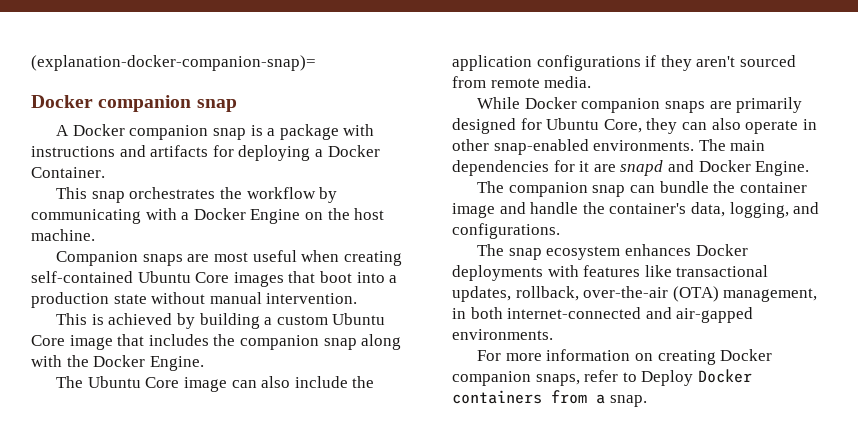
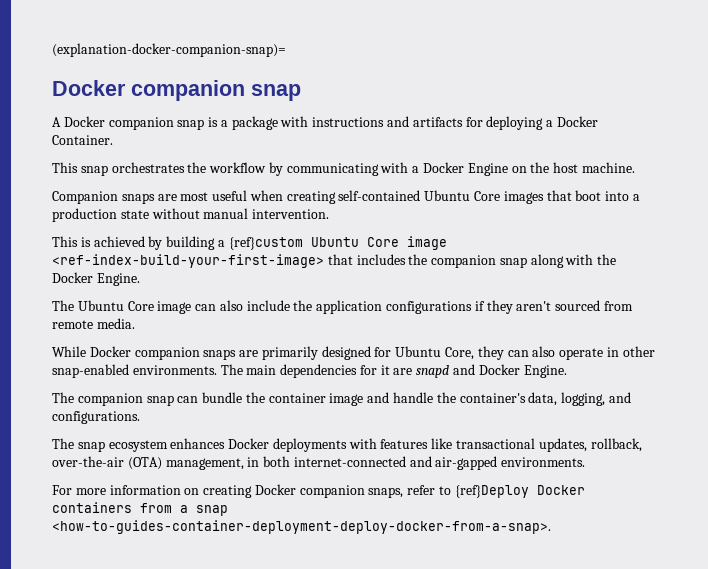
[276,313,386,325] [31,335,113,350] custom Ubuntu Core image -> [228,236,447,250] [52,254,324,268] {ref}custom Ubuntu Core image <ref-index-build-your-first-image>
[641,370,694,386] Deploy -> [454,485,529,498] {ref}Deploy
[609,395,647,407] snap. -> [196,505,228,516] [52,520,551,534] snap <how-to-guides-container-deployment-deploy-docker-from-a-snap>.

